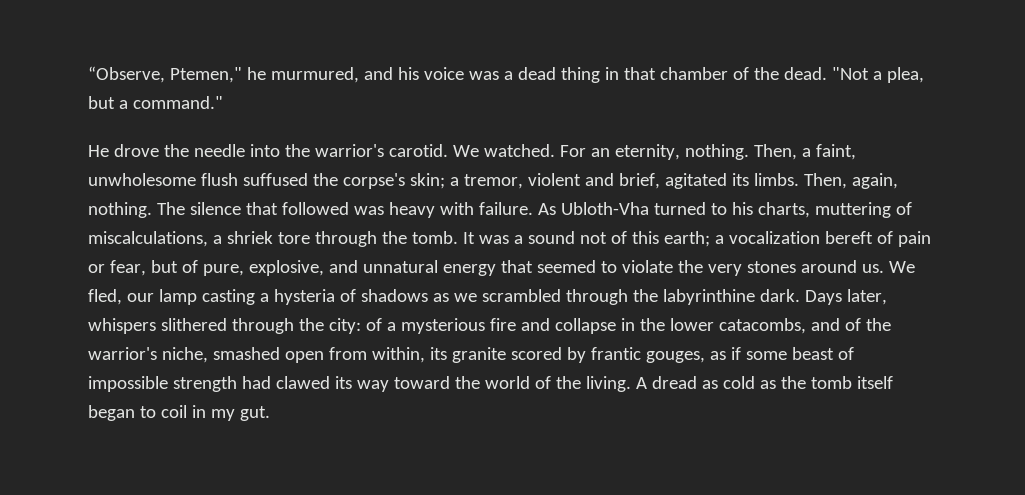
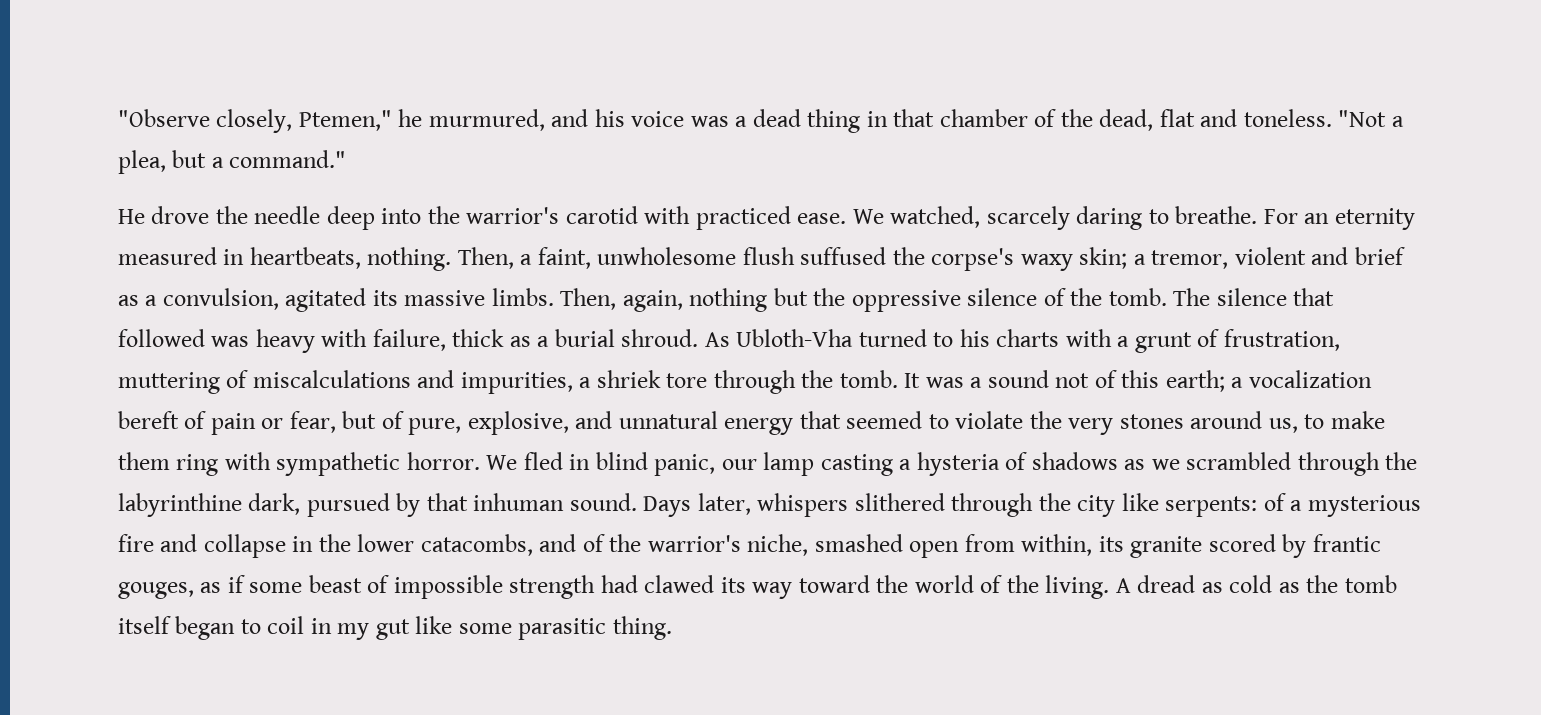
[88,66,165,83] “Observe, -> [118,109,293,133] "Observe closely,
[783,67,827,80] dead. -> [1099,109,1332,131] dead, flat and toneless.
(245, 150) none -> [326,206,375,230] deep
[388,144,680,160] carotid. We watched. For an eternity, -> [565,206,1415,230] [118,247,361,269] carotid with practiced ease. We watched, scarcely daring to breathe. For an eternity measured in heartbeats,
(405, 181) none -> [1020,254,1073,271] waxy
[618,173,660,189] brief, -> [1354,247,1405,265] [118,288,279,310] brief as a convulsion,
(749, 179) none -> [404,290,486,306] massive
[88,202,152,218] nothing. -> [689,288,1167,312] nothing but the oppressive silence of the tomb.
[478,202,533,215] failure. -> [372,329,699,351] failure, thick as a burial shroud.
[757,202,912,218] [88,231,208,247] charts, muttering of miscalculations, -> [996,329,1340,353] [118,370,573,394] charts with a grunt of frustration, muttering of miscalculations and impurities,
[861,261,915,273] [88,289,122,305] us. We fled, -> [1268,411,1385,433] [118,452,716,476] us, to make them ring with sympathetic horror. We fled in blind panic,
[759,289,800,302] dark. -> [248,493,637,517] dark, pursued by that inhuman sound.
[328,318,361,334] city: -> [1077,493,1258,517] city like serpents:
[239,406,270,421] gut. -> [375,616,672,640] gut like some parasitic thing.

